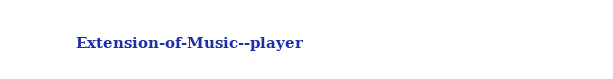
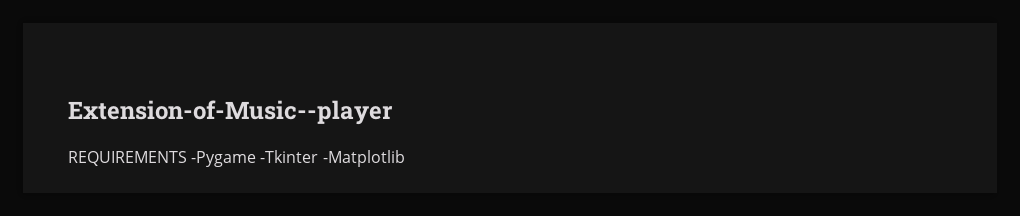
(304, 44) none -> [68,150,405,167] // REQUIREMENTS -Pygame -Tkinter -Matplotlib

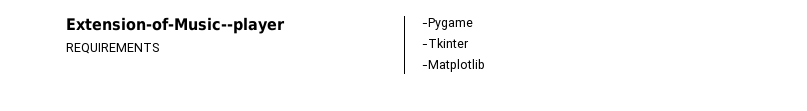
(187, 158) none -> (159, 48) //
(257, 159) none -> (473, 24) //
(319, 156) none -> (469, 43) //

